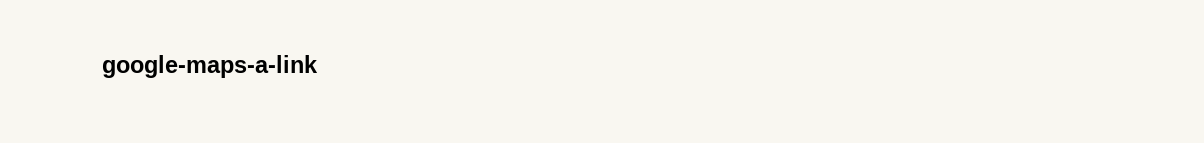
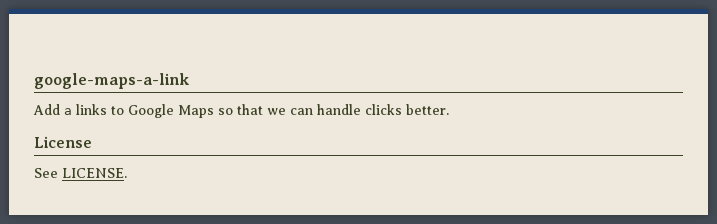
(318, 66) none -> [33,104,449,118] [34,136,92,148] [34,168,127,178] // Add a links to Google Maps so that we can handle clicks better. // License // See LICENSE.

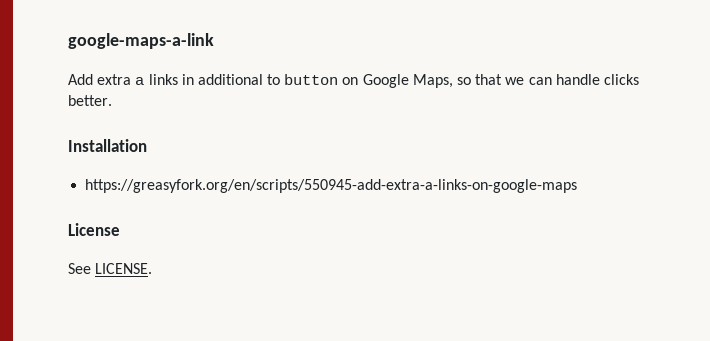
(60, 109) none -> [97,74,132,85] extra
[111,104,214,118] to Google Maps -> [181,74,453,88] in additional to button on Google Maps,
(449, 109) none -> [68,139,147,152] [85,179,578,193] // Installation // https://greasyfork.org/en/scripts/550945-add-extra-a-links-on-google-maps

